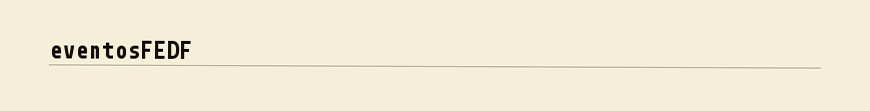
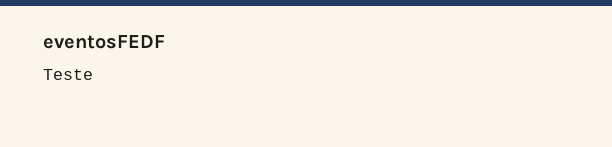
(193, 49) none -> [43,69,93,80] // Teste

